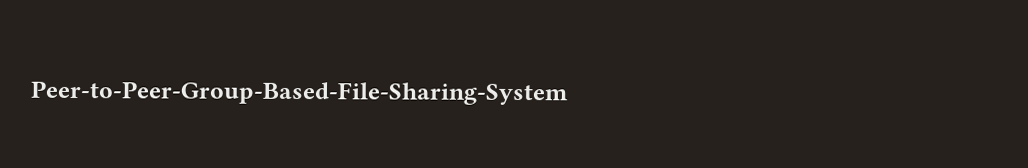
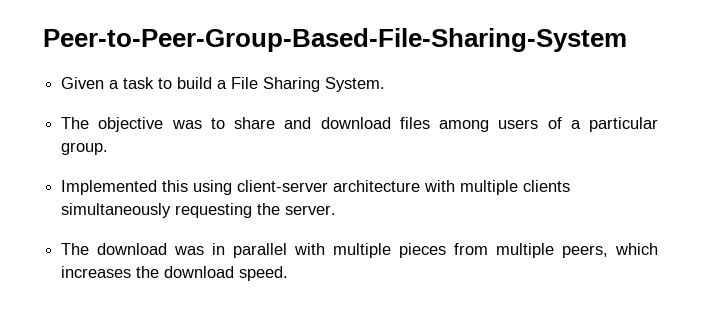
(569, 93) none -> [61,77,386,92] [61,117,658,132] [61,142,109,155] [61,180,571,195] [61,203,337,218] [61,243,659,258] [61,266,289,281] // Given a task to build a File Sharing System. // The objective was to share and download files among users of a particular group. // Implemented this using client-server architecture with multiple clients simultaneously requesting the server. // The download was in parallel with multiple pieces from multiple peers, which increases the download speed.

